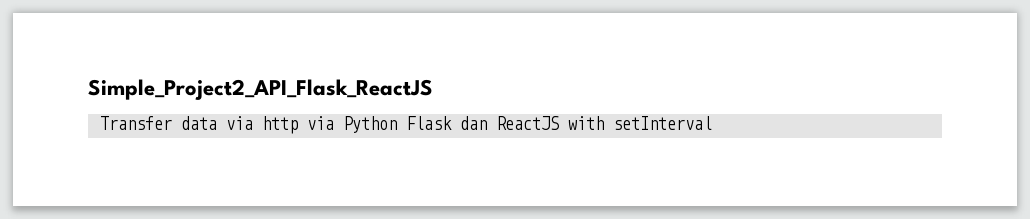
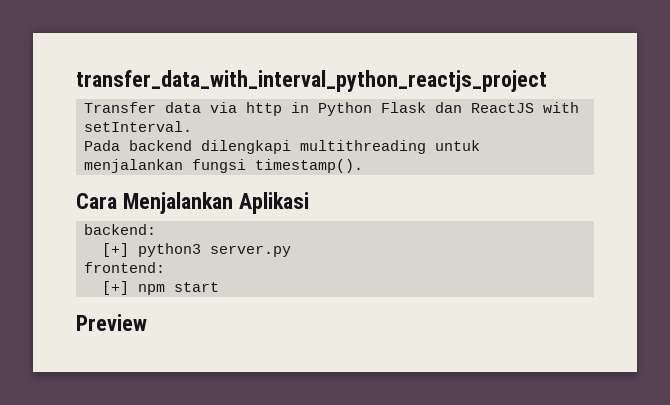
[88,79,433,100] Simple_Project2_API_Flask_ReactJS -> [76,70,547,92] transfer_data_with_interval_python_reactjs_project
[306,116,334,130] via -> [291,102,310,113] in
[612,116,712,130] setInterval -> [84,121,193,132] [84,140,481,154] [84,159,364,173] [76,192,309,214] [84,224,157,235] [102,243,292,257] [84,262,166,273] [102,281,220,295] [76,314,147,331] setInterval. // Pada backend dilengkapi multithreading untuk menjalankan fungsi timestamp(). // Cara Menjalankan Aplikasi // backend: // [+] python3 server.py // frontend: // [+] npm start // Preview

